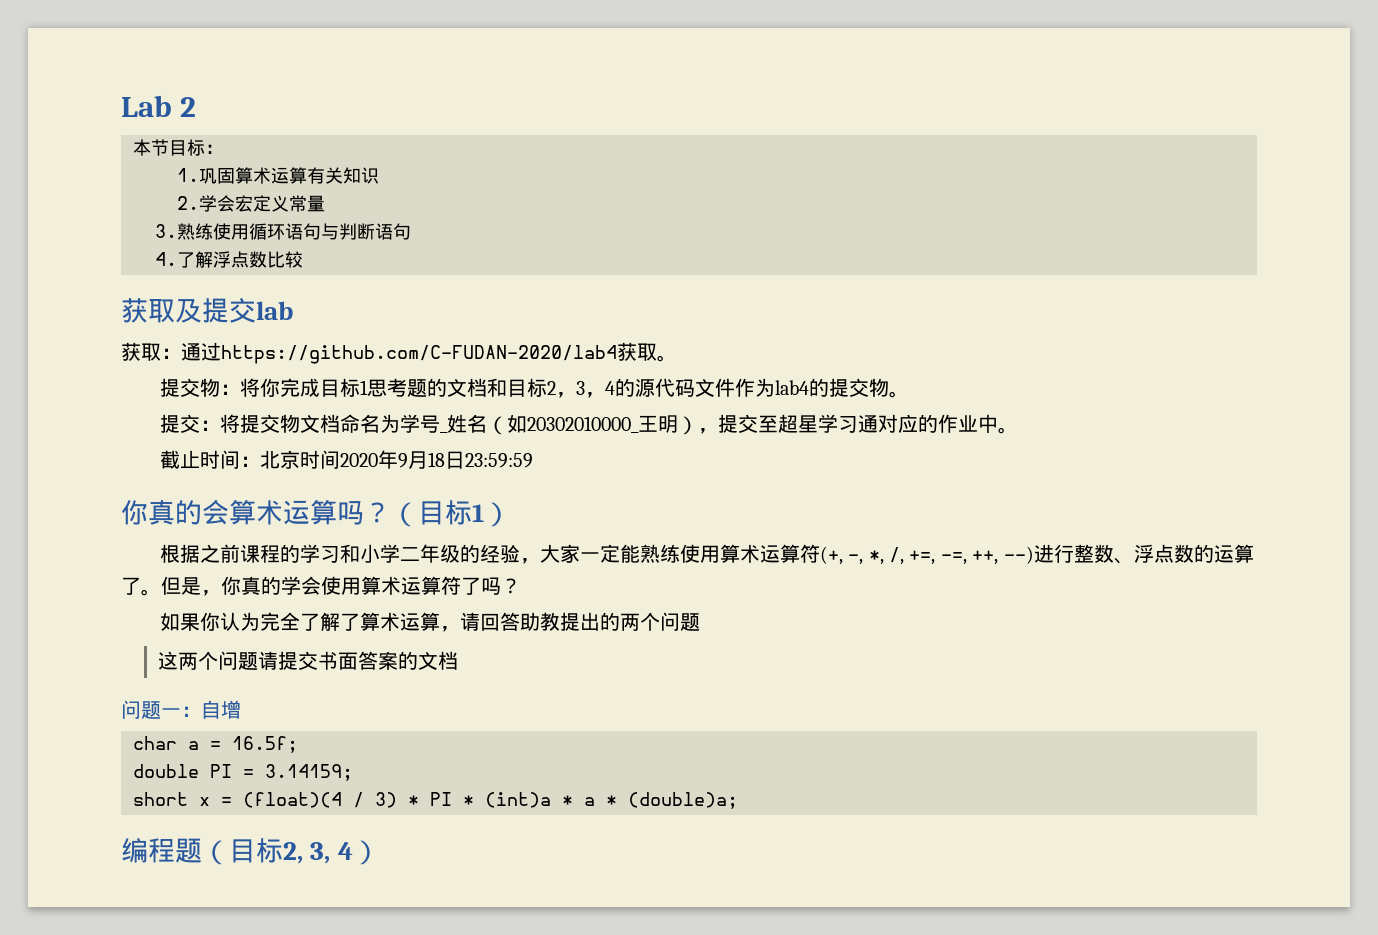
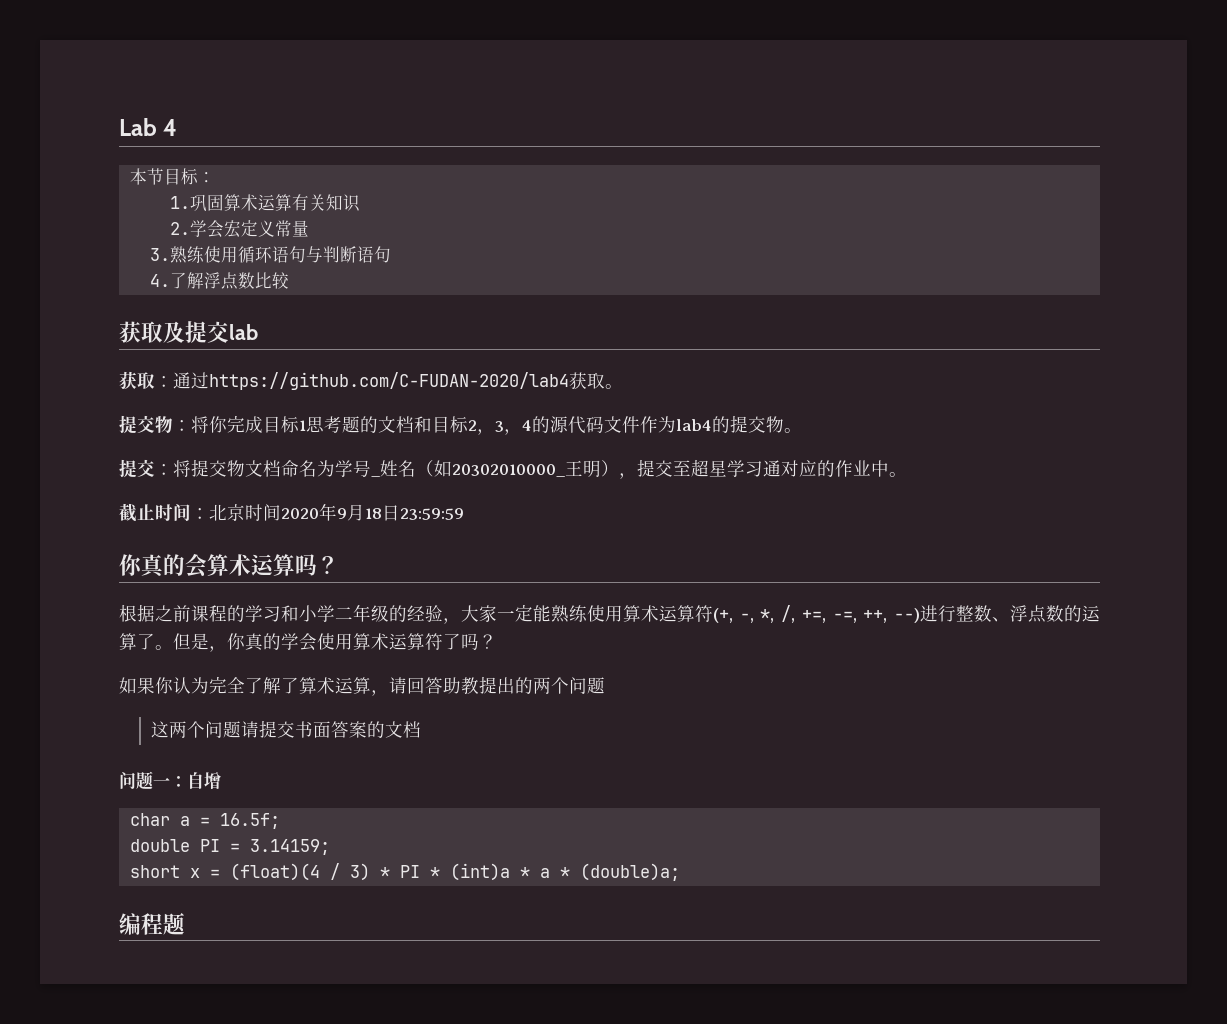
[180,97,197,117] 2 -> [163,119,178,136] 4
[391,500,511,527] （目标1） -> (339, 565) none
[202,838,380,865] （目标2, 3, 4） -> (185, 923) none

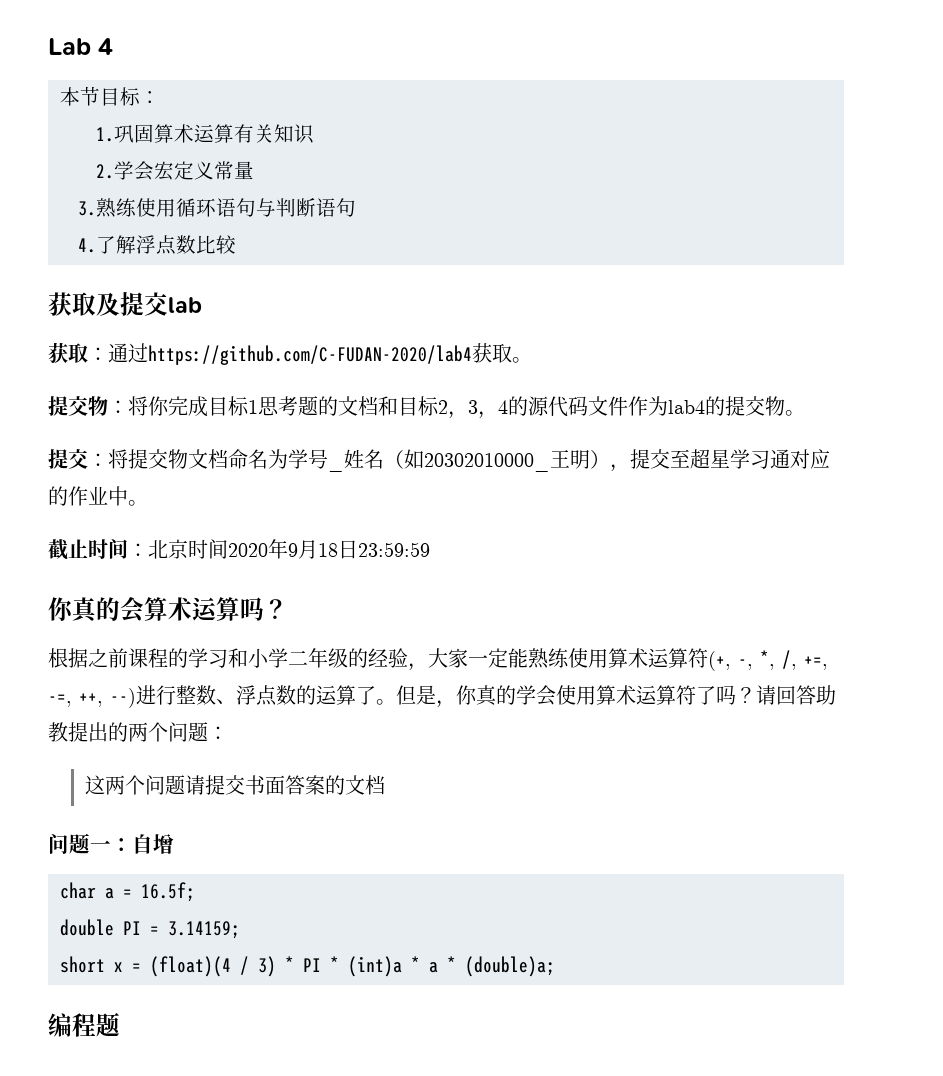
[119,676,389,696] // 如果你认为完全了解了算术运算， -> (756, 695) none
(605, 685) none -> [208,726,228,740] ：

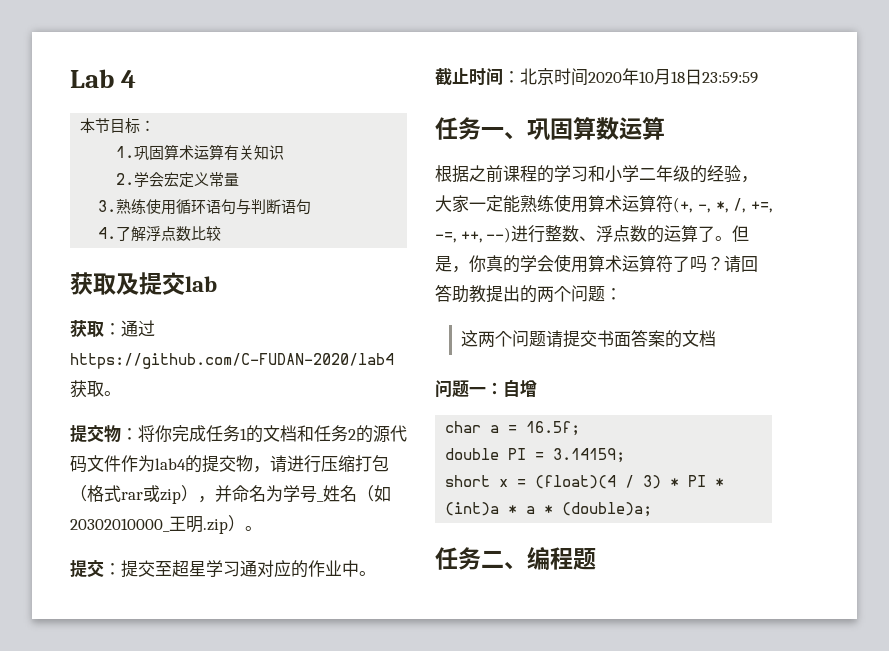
[208,396,508,419] 目标1思考题的文档和目标2，3，4 -> [206,425,356,443] 任务1的文档和任务2
[785,410,805,416] [48,449,228,469] 。 // 提交：将提交物文档 -> [253,455,389,473] [70,485,232,504] ，请进行压缩打包（格式rar或zip），并
[590,450,630,472] ）， -> [203,515,262,534] [70,560,121,577] .zip）。 // 提交：
[288,543,298,557] 9 -> [639,71,654,83] 10
[48,597,288,623] 你真的会算术运算吗？ -> [435,117,665,141] 任务一、巩固算数运算
(555, 966) none -> [435,547,527,570] 任务二、

